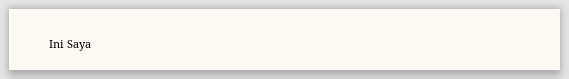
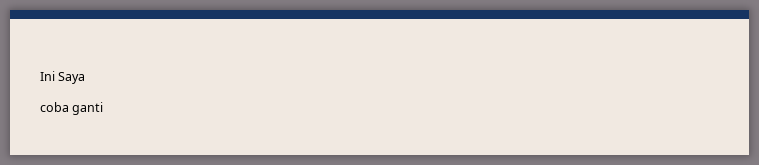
(91, 45) none -> [40,102,104,115] // coba ganti

